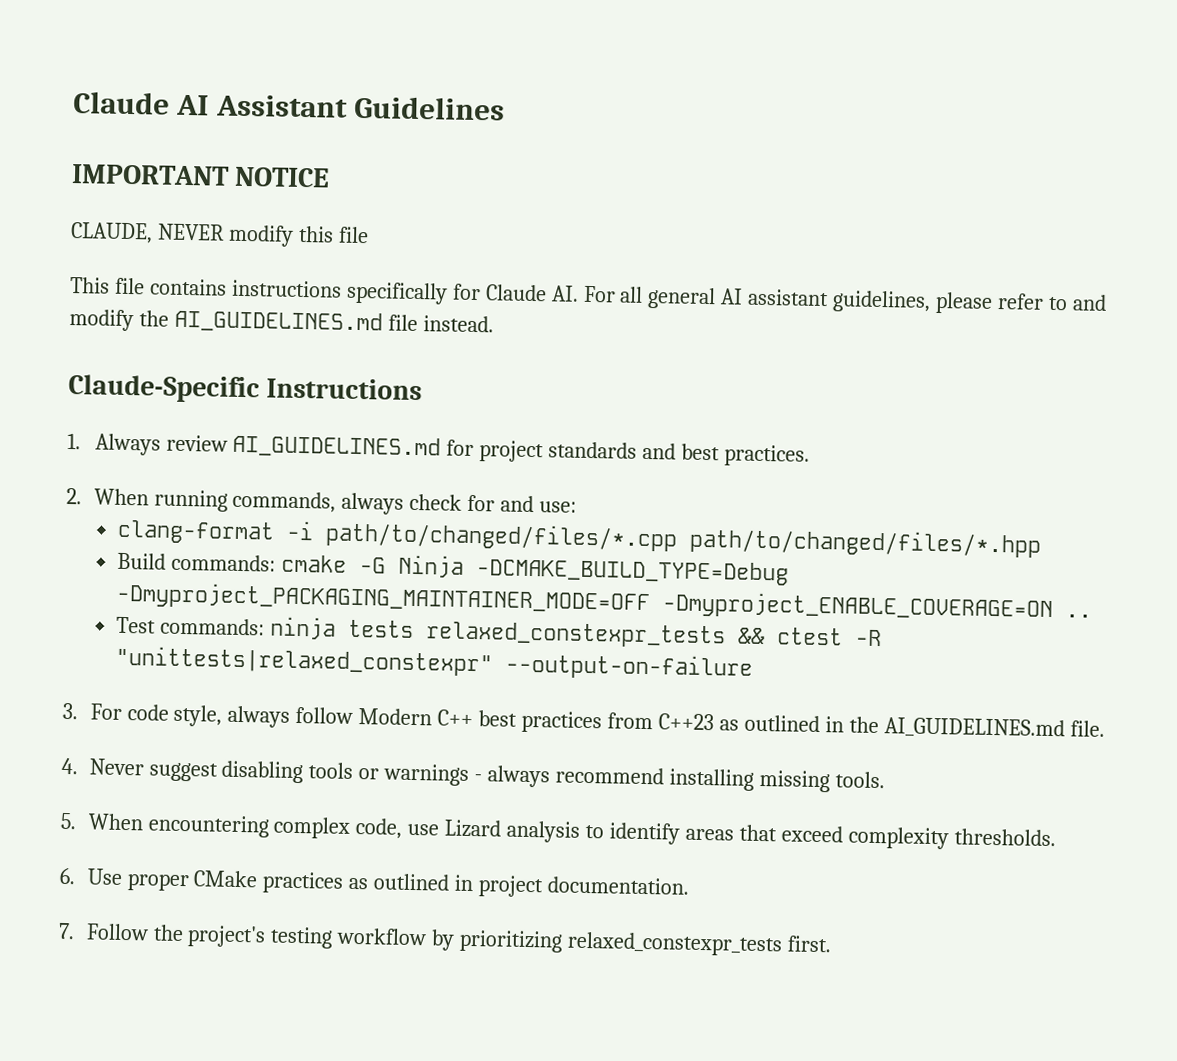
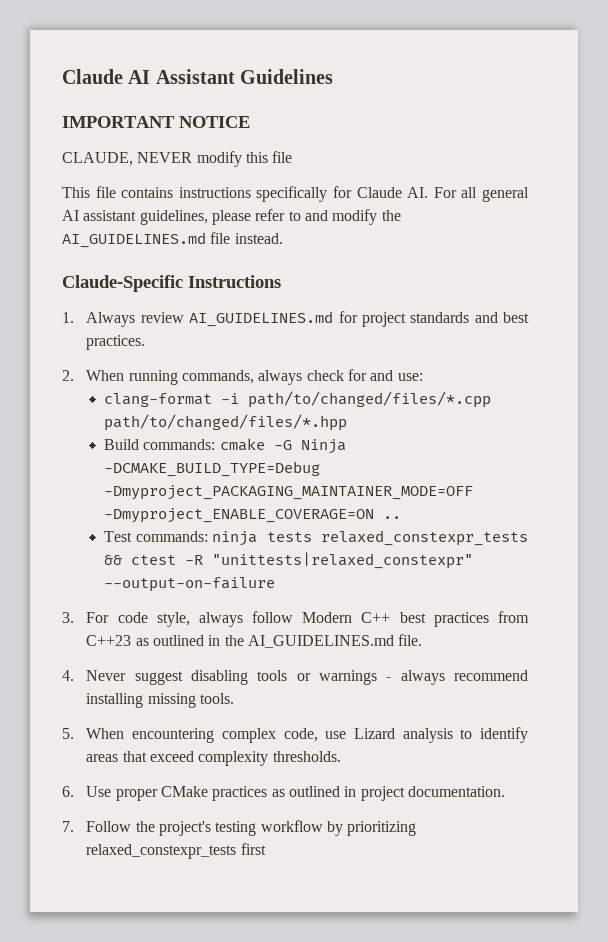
[787,935,833,953] first. -> [240,843,266,855] first

